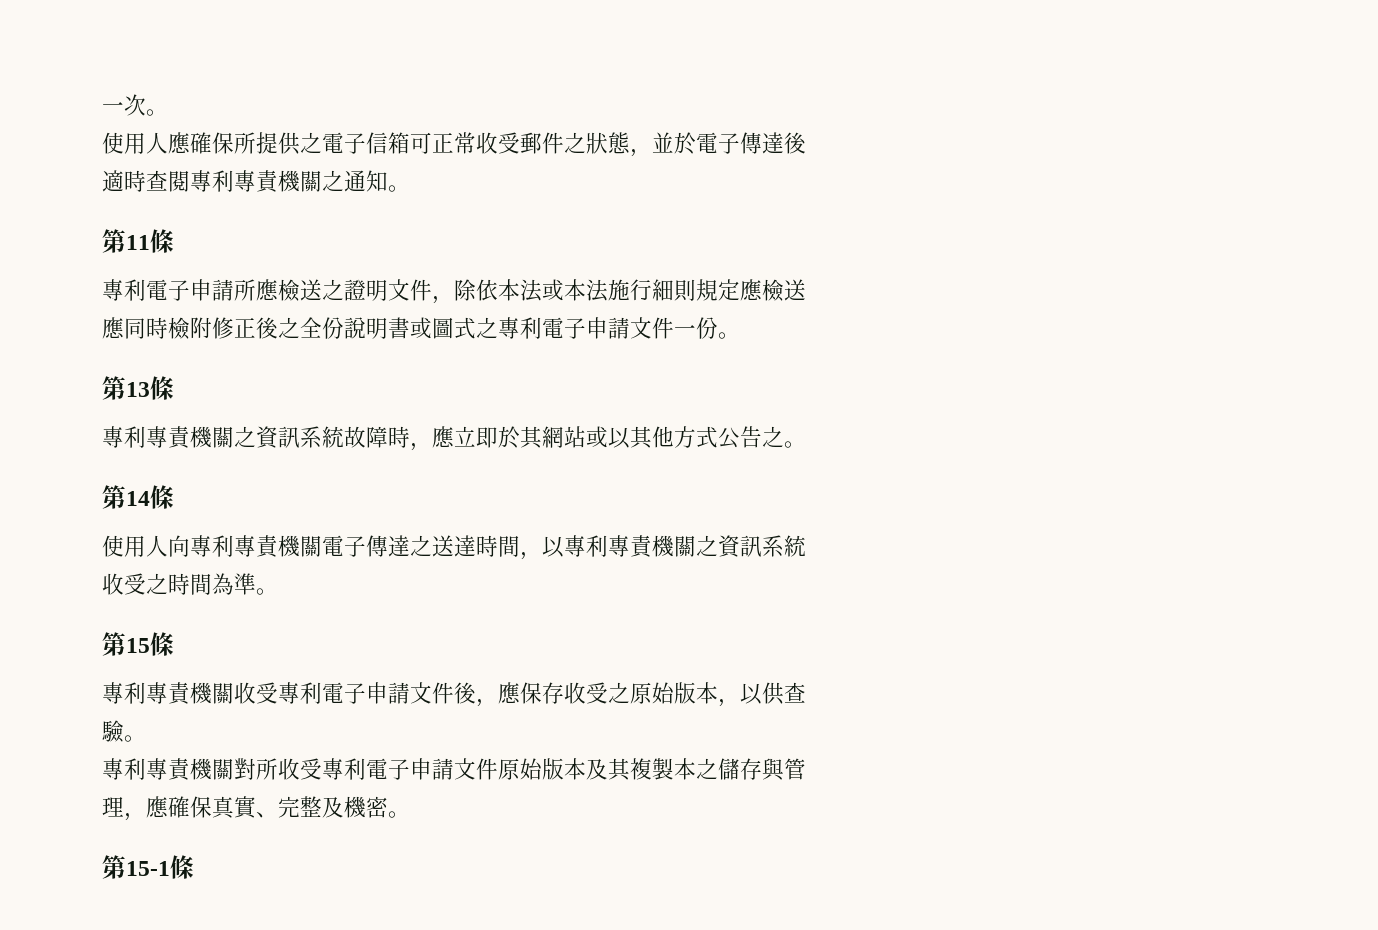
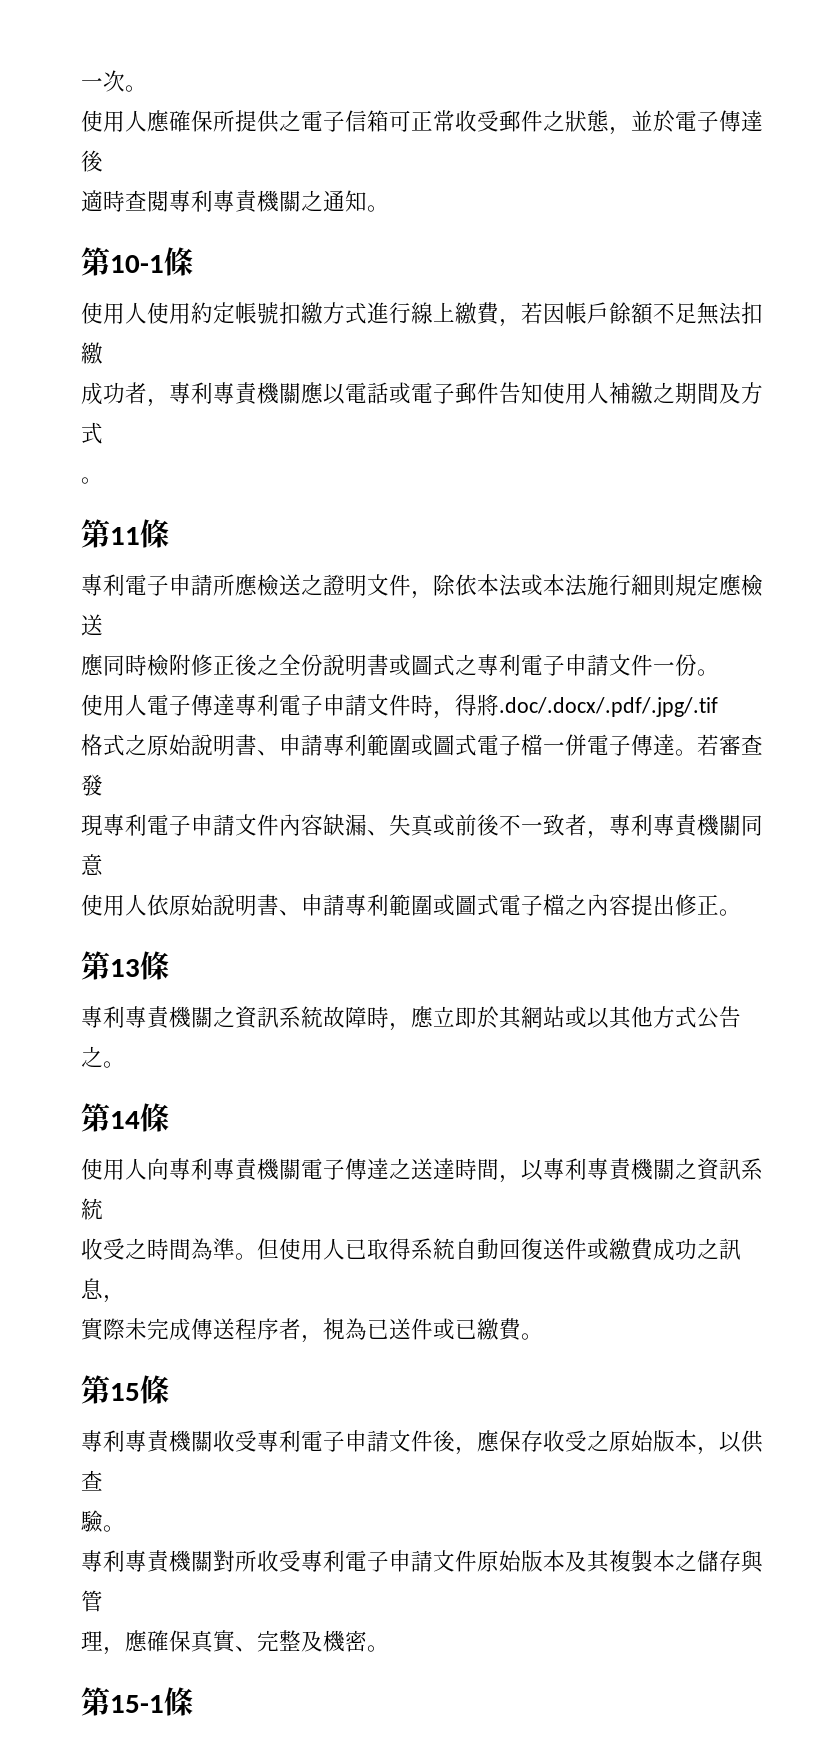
(410, 188) none -> [81,247,193,276] [81,302,763,327] [81,342,103,364] [81,382,763,407] [81,422,103,444] [81,477,103,484] // 第10-1條 // 使用人使用約定帳號扣繳方式進行線上繳費，若因帳戶餘額不足無法扣繳 // 成功者，專利專責機關應以電話或電子郵件告知使用人補繳之期間及方式 // 。
(740, 335) none -> [81,694,718,719] [81,734,763,756] [81,774,103,796] [81,814,763,839] [81,854,103,876] [81,894,741,916] // 使用人電子傳達專利電子申請文件時，得將.doc/.docx/.pdf/.jpg/.tif // 格式之原始說明書、申請專利範圍或圖式電子檔一併電子傳達。若審查發 // 現專利電子申請文件內容缺漏、失真或前後不一致者，專利專責機關同意 // 使用人依原始說明書、申請專利範圍或圖式電子檔之內容提出修正。
(278, 591) none -> [257,1238,741,1261] [81,1278,125,1303] [81,1318,543,1343] 但使用人已取得系統自動回復送件或繳費成功之訊息， // 實際未完成傳送程序者，視為已送件或已繳費。

